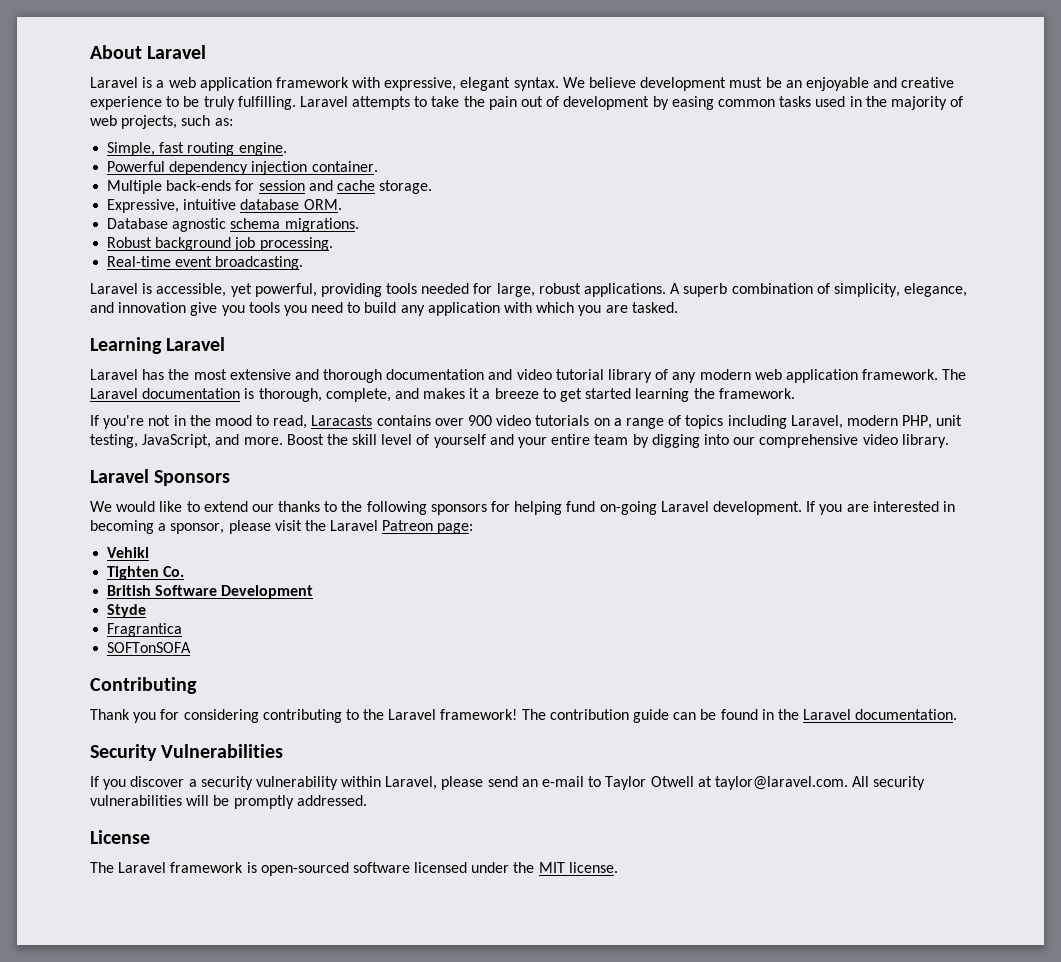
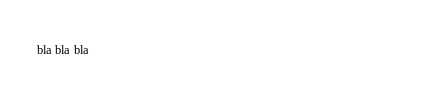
[90,45,207,59] [90,77,955,91] [90,96,964,110] [90,115,233,129] [107,142,287,156] [107,161,378,175] [107,180,433,194] [107,199,342,213] [107,218,359,232] [107,237,333,251] [107,256,304,270] [90,283,968,297] [90,302,678,316] [90,337,226,354] [90,369,967,383] [90,388,795,402] [90,415,963,429] [90,434,949,448] [90,469,231,486] [90,501,955,515] [90,520,474,534] [107,547,150,558] [107,566,185,580] [107,585,314,599] [107,604,147,618] [107,623,183,637] [107,642,192,653] [90,677,197,694] [90,709,958,723] [90,744,284,761] [90,776,926,790] [90,795,367,809] [90,830,150,844] [90,862,618,876] About Laravel // Laravel is a web application framework with expressive, elegant syntax. We believe development must be an enjoyable and creative experience to be truly fulfilling. Laravel attempts to take the pain out of development by easing common tasks used in the majority of web projects, such as: // Simple, fast routing engine. // Powerful dependency injection container. // Multiple back-ends for session and cache storage. // Expressive, intuitive database ORM. // Database agnostic schema migrations. // Robust background job processing. // Real-time event broadcasting. // Laravel is accessible, yet powerful, providing tools needed for large, robust applications. A superb combination of simplicity, elegance, and innovation give you tools you need to build any application with which you are tasked. // Learning Laravel // Laravel has the most extensive and thorough documentation and video tutorial library of any modern web application framework. The Laravel documentation is thorough, complete, and makes it a breeze to get started learning the framework. // If you're not in the mood to read, Laracasts contains over 900 video tutorials on a range of topics including Laravel, modern PHP, unit testing, JavaScript, and more. Boost the skill level of yourself and your entire team by digging into our comprehensive video library. // Laravel Sponsors // We would like to extend our thanks to the following sponsors for helping fund on-going Laravel development. If you are interested in becoming a sponsor, please visit the Laravel Patreon page: // Vehikl // Tighten Co. // British Software Development // Styde // Fragrantica // SOFTonSOFA // Contributing // Thank you for considering contributing to the Laravel framework! The contribution guide can be found in the Laravel documentation. // Security Vulnerabilities // If you discover a security vulnerability within Laravel, please send an e-mail to Taylor Otwell at taylor@laravel.com. All security vulnerabilities will be promptly addressed. // License // The Laravel framework is open-sourced software licensed under the MIT license. -> [37,45,89,54] bla bla bla

